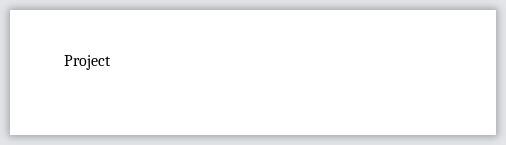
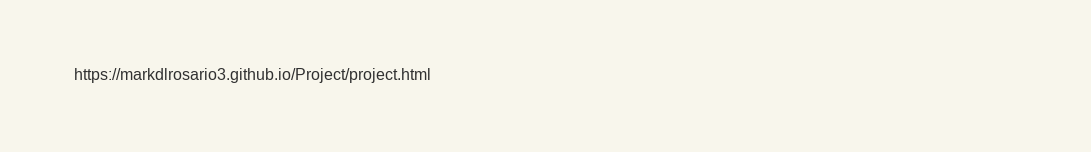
[64,55,111,70] Project -> [74,68,431,83] https://markdlrosario3.github.io/Project/project.html

